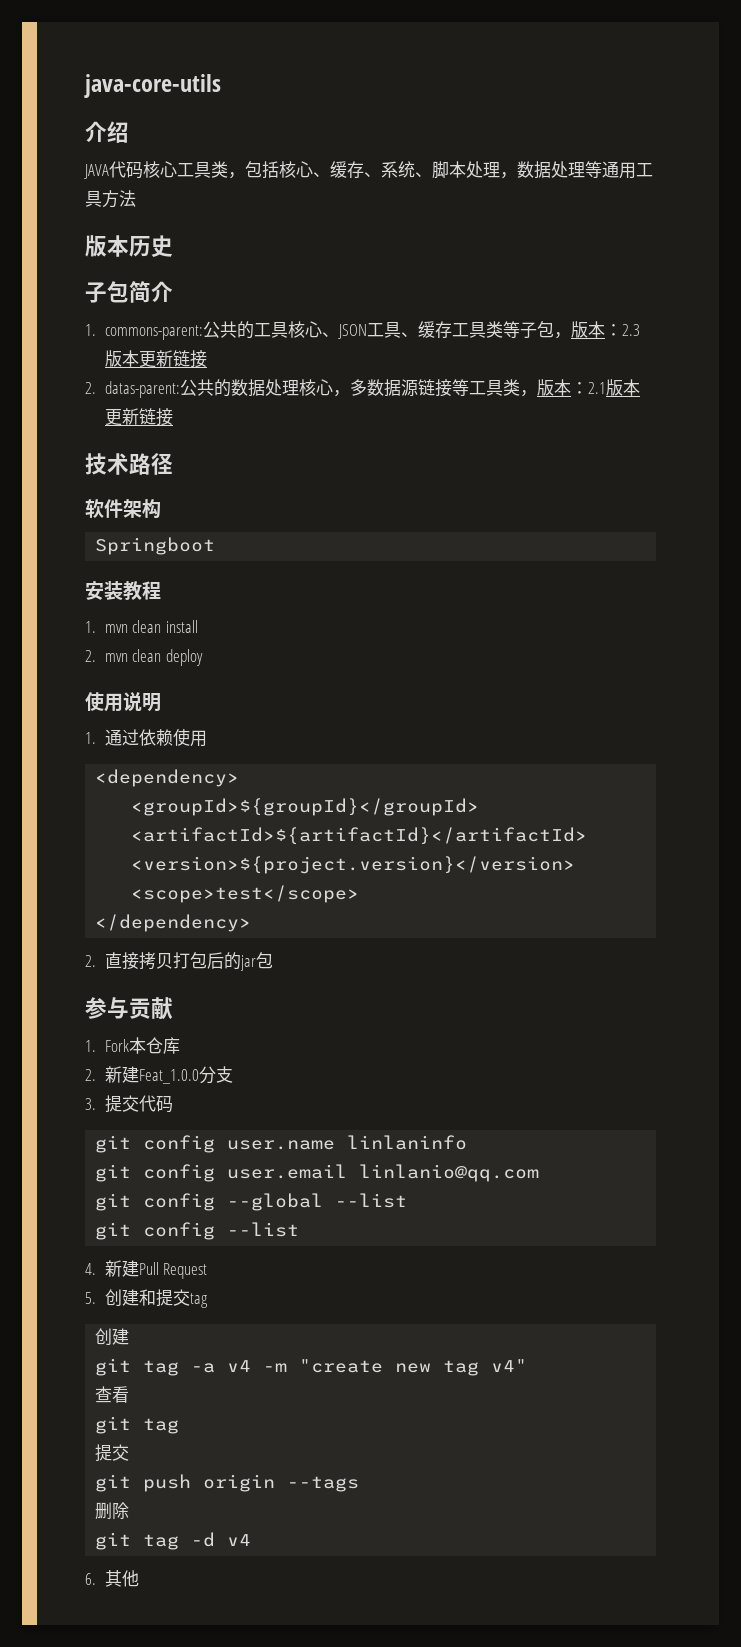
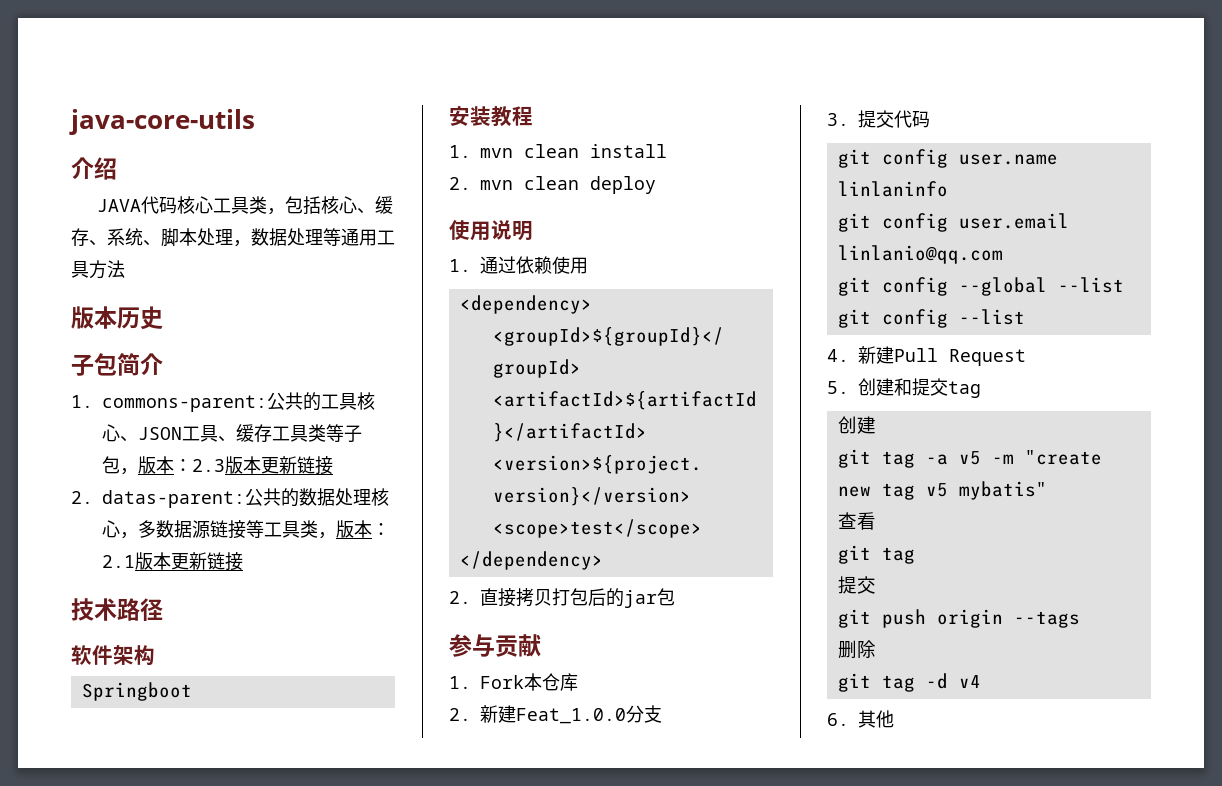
[227,1360,252,1372] v4 -> [958,451,981,465] v5
[491,1359,528,1372] v4" -> [925,481,1047,500] v5 mybatis"

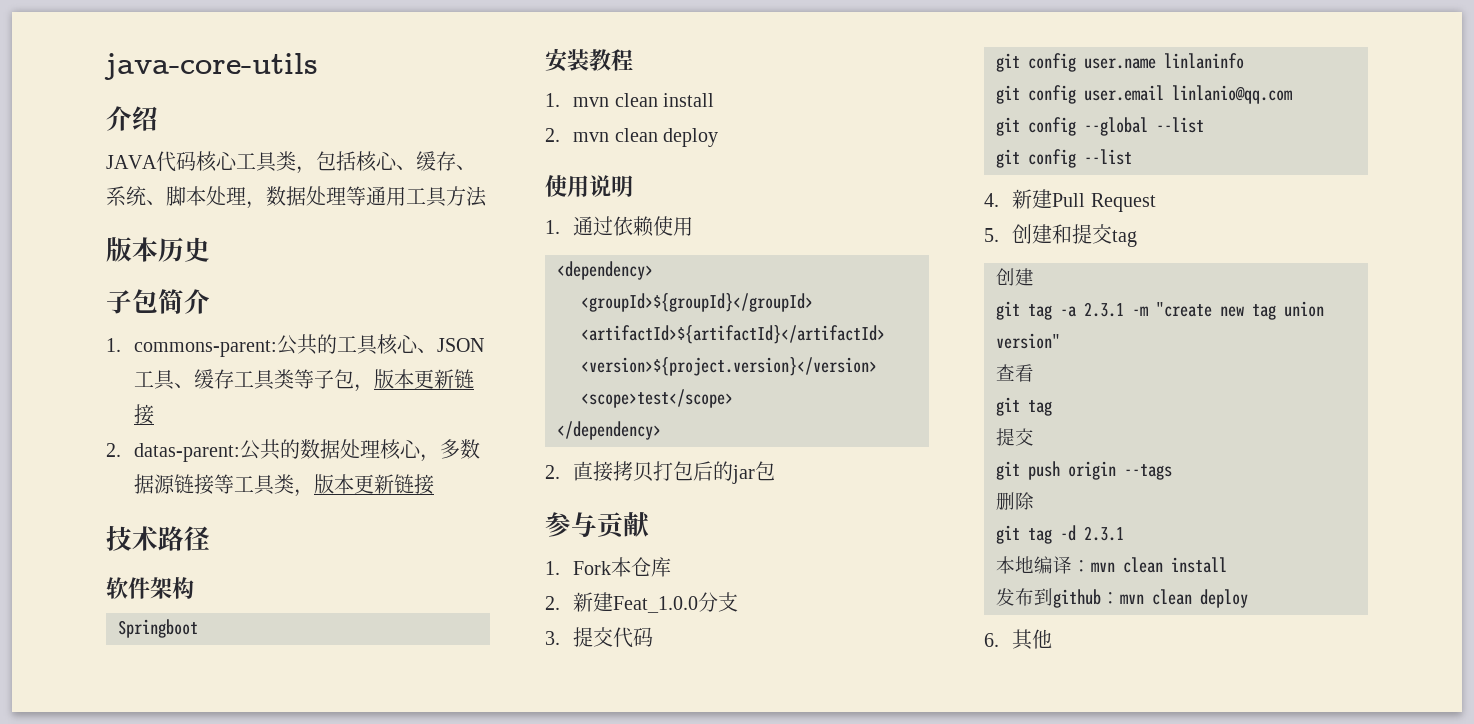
[174,456,261,474] ：2.3版本 -> (415, 379) none
[372,523,390,536] [102,552,171,570] ：2.1版本 -> (355, 484) none
[958,451,981,465] v5 -> [1084,302,1124,317] 2.3.1
[925,481,1047,500] v5 mybatis" -> [1284,301,1324,317] [996,333,1060,349] union version"
[958,675,981,688] v4 -> [1084,526,1124,541] [996,556,1227,574] [996,588,1248,608] 2.3.1 // 本地编译：mvn clean install // 发布到github：mvn clean deploy

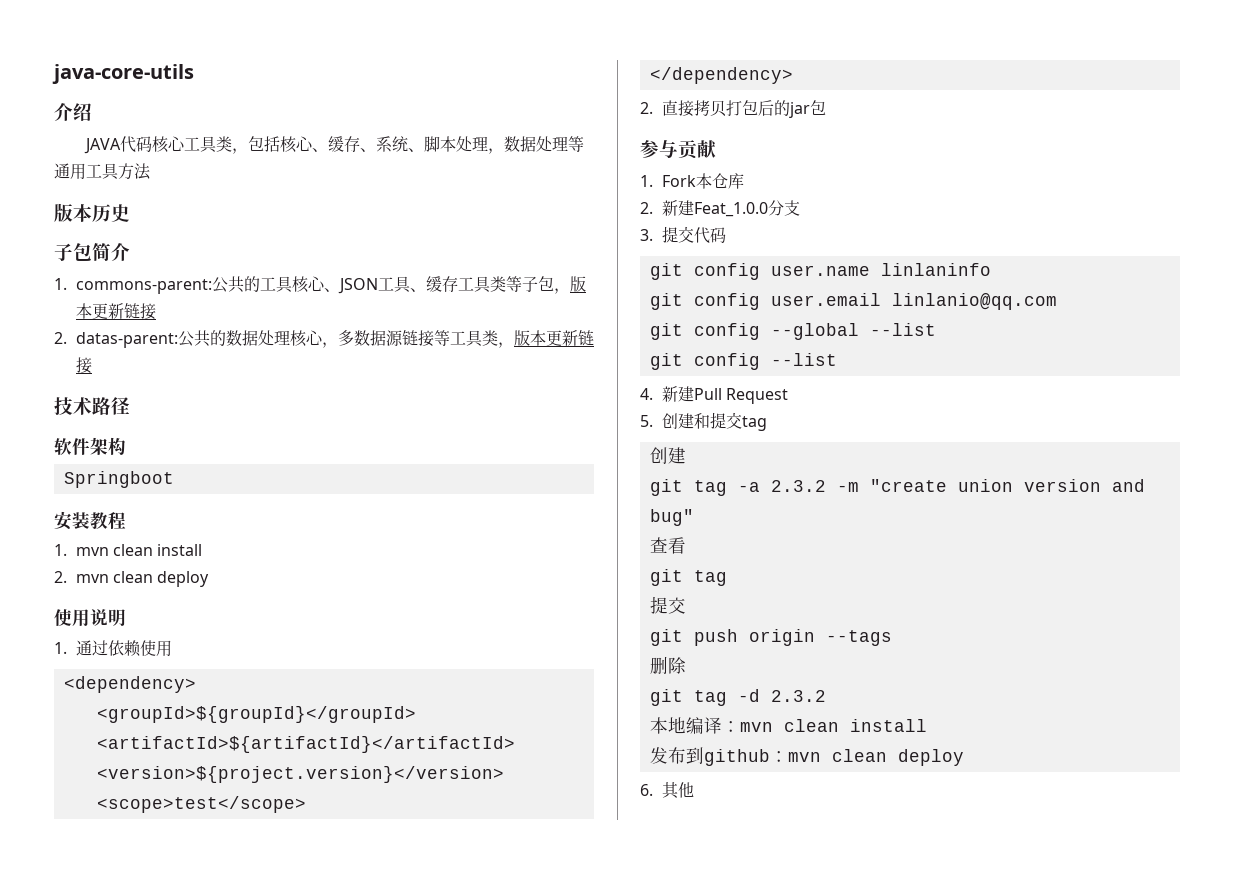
[1084,302,1124,317] 2.3.1 -> [770,480,826,492] 2.3.2
[1220,301,1324,320] [996,333,1060,349] new tag union version" -> [957,479,1145,492] [649,509,694,526] union version and bug"
[1084,526,1124,541] 2.3.1 -> [770,690,826,702] 2.3.2

